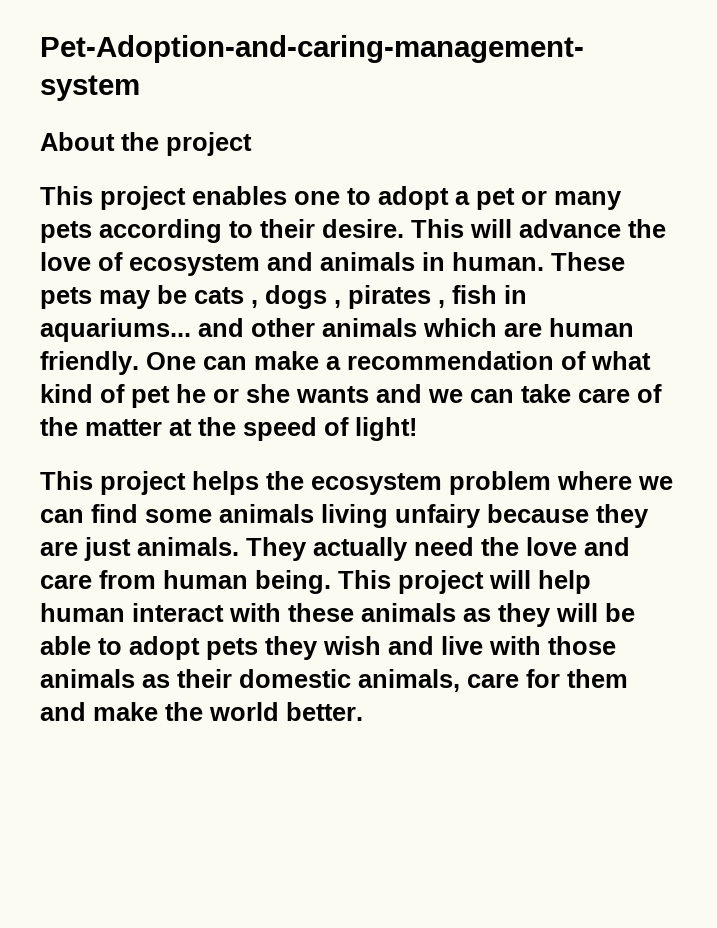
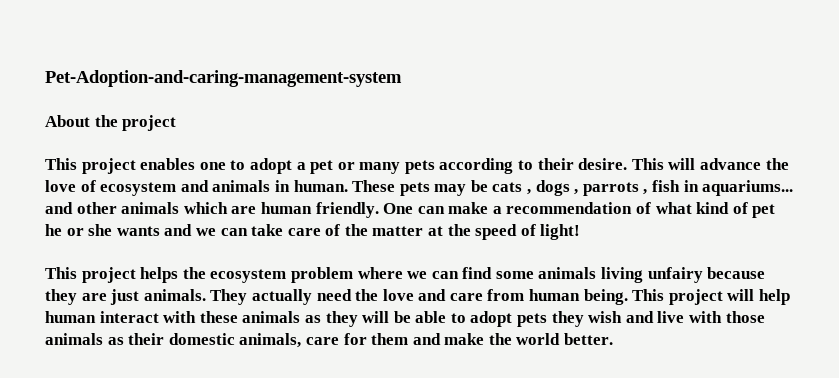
[348,285,431,309] pirates -> [582,182,639,196] parrots

